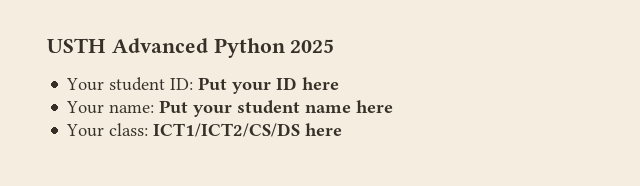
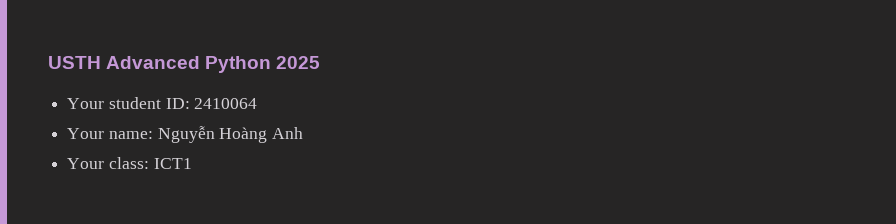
[198,77,340,94] [66,100,394,117] Put your ID here // Your name: Put your student name here -> [194,98,258,109] [67,126,304,143] 2410064 // Your name: Nguyễn Hoàng Anh
[153,123,343,137] ICT1/ICT2/CS/DS here -> [153,158,192,169] ICT1

